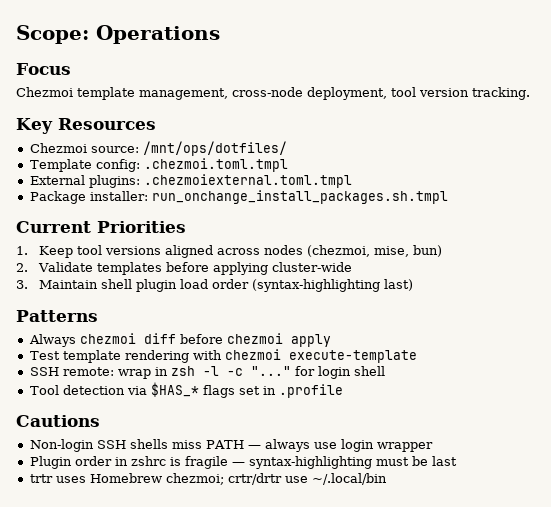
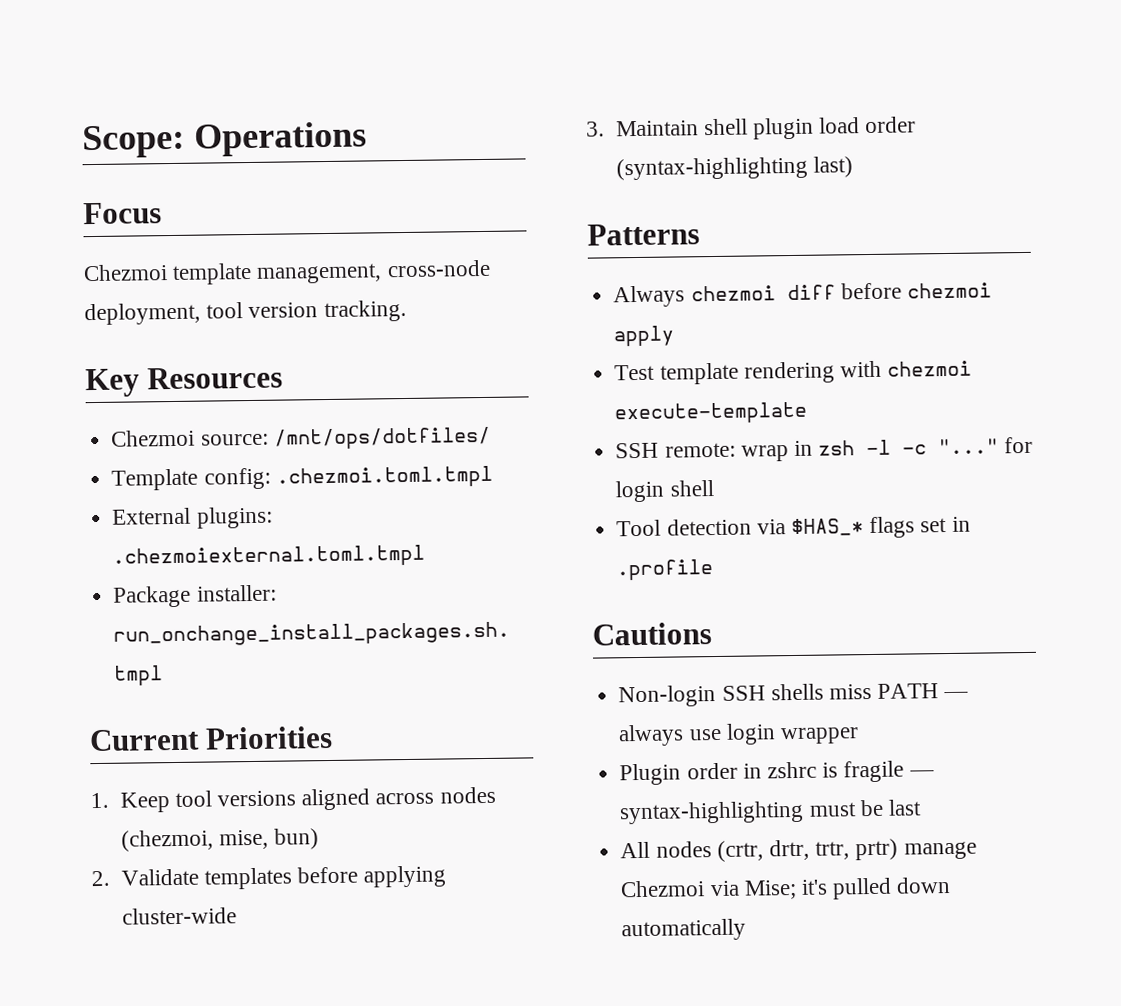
[29,473,387,485] trtr uses Homebrew chezmoi; crtr/drtr use ~/.local/bin -> [620,838,977,863] [620,876,952,900] [621,918,747,942] All nodes (crtr, drtr, trtr, prtr) manage Chezmoi via Mise; it's pulled down automatically

